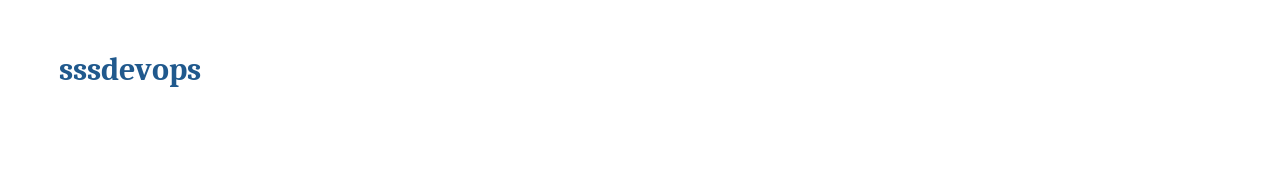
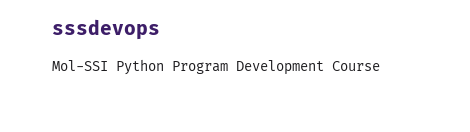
(201, 72) none -> [52,59,380,75] // Mol-SSI Python Program Development Course

